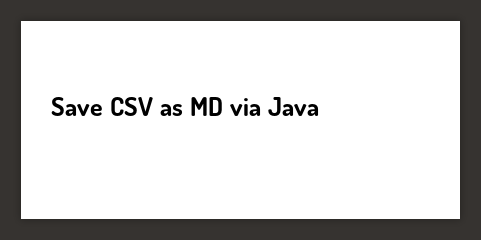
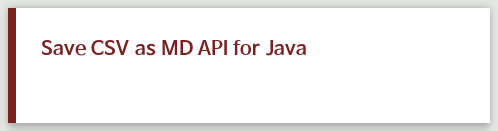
[230,98,262,116] via -> [197,40,261,55] API for

